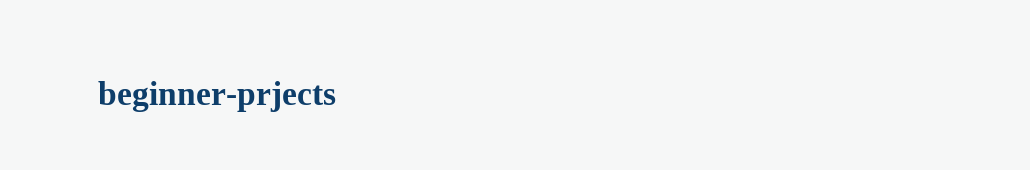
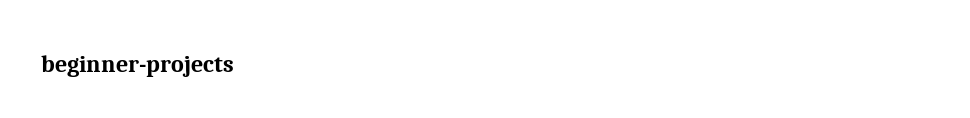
[98,81,336,112] beginner-prjects -> [41,55,234,77] beginner-projects

